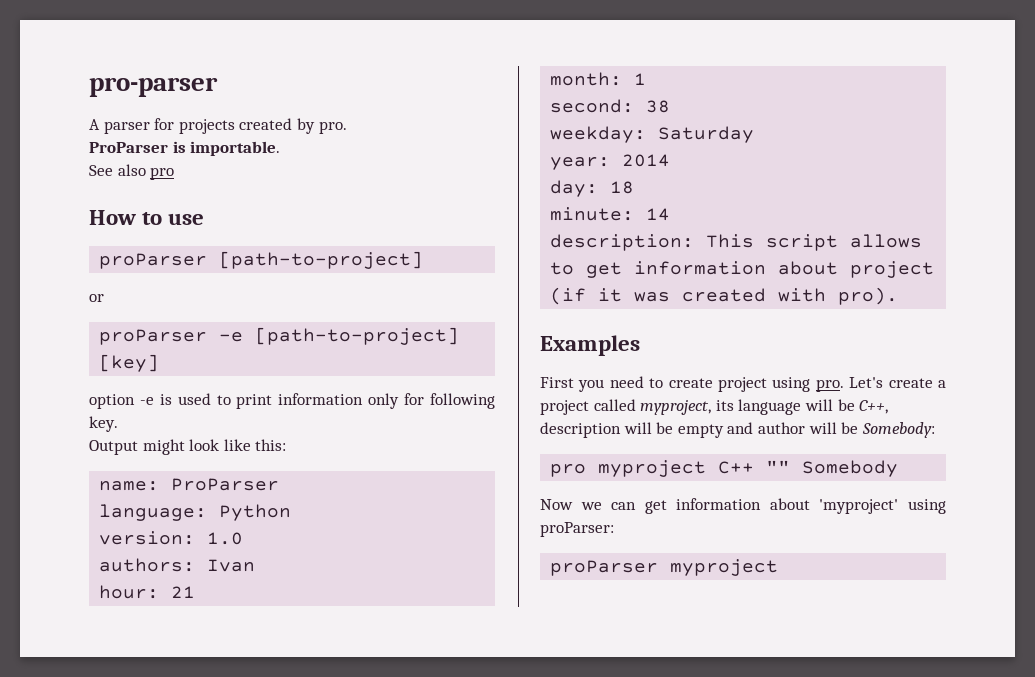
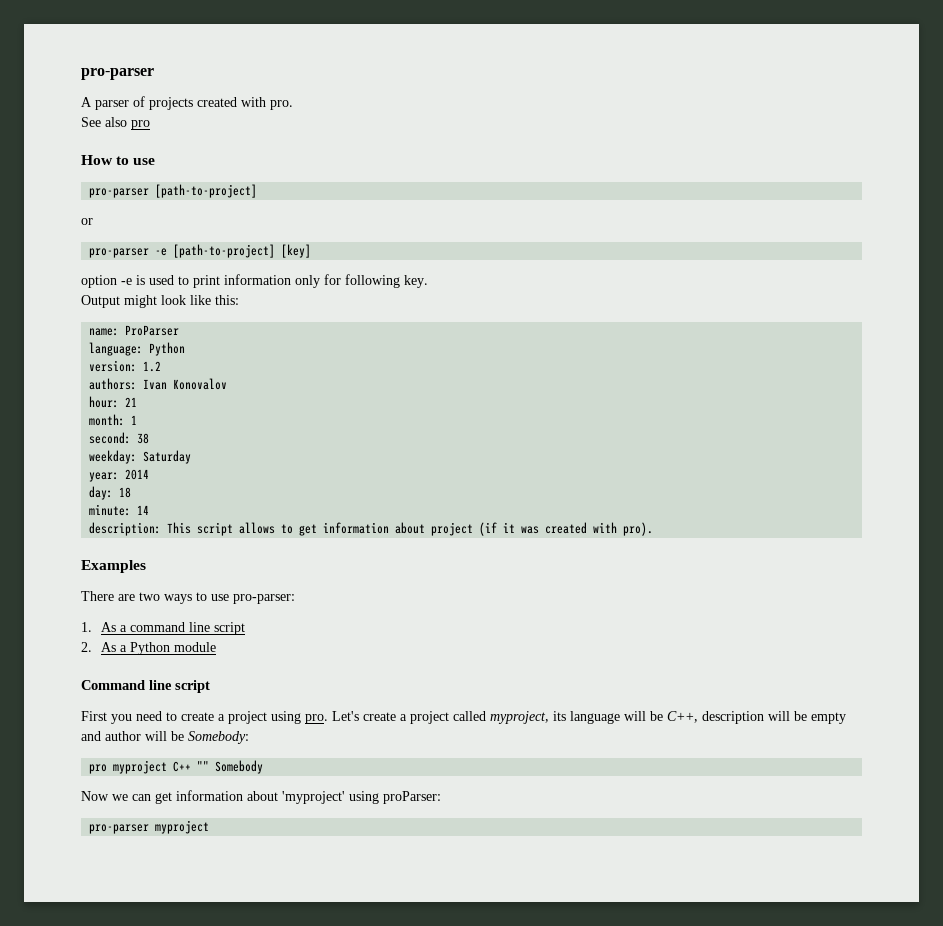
[154,118,175,130] for -> [133,96,145,107] of
[296,118,347,134] [89,141,281,156] by pro. // ProParser is importable. -> [241,97,293,110] with pro.
[99,253,208,269] proParser -> [89,188,150,198] pro-parser
[99,329,208,345] proParser -> [89,248,150,258] pro-parser
[207,532,244,545] 1.0 -> [143,361,162,372] 1.2
(256, 565) none -> [173,378,228,390] Konovalov
(640, 345) none -> [81,591,295,604] [81,622,245,635] [81,642,216,655] [81,680,210,693] // There are two ways to use pro-parser: // 1. As a command line script // 2. As a Python module // Command line script
(713, 383) none -> [218,714,225,721] a
[550,560,659,576] proParser -> [89,824,150,834] pro-parser

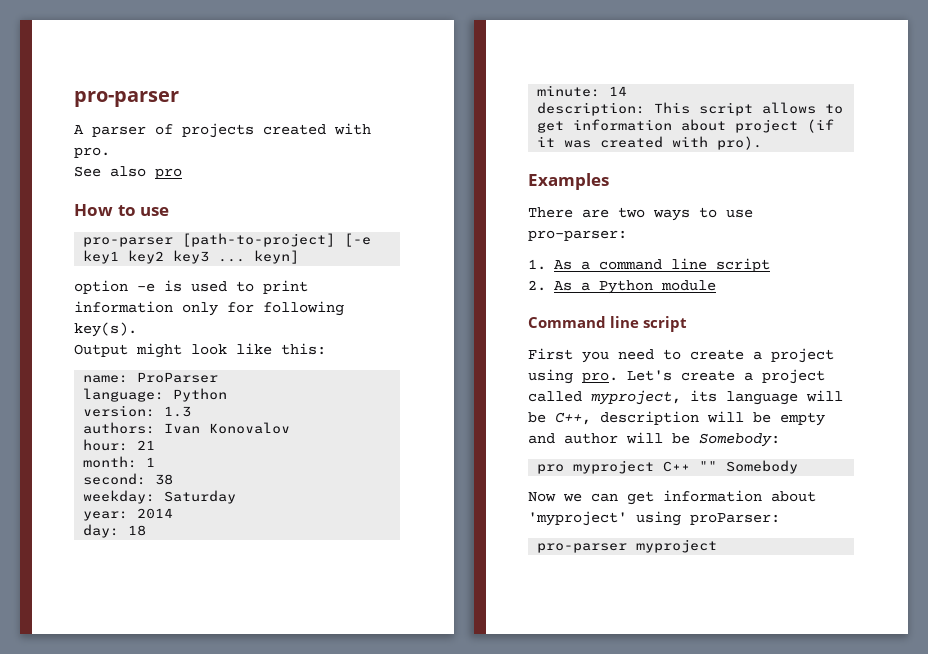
[81,218,93,225] [89,244,312,258] // or // pro-parser -e [path-to-project] [key] -> [344,233,372,247] [83,250,300,264] [-e key1 key2 key3 ... keyn]
[404,275,428,288] key. -> [74,322,137,337] key(s).
[143,361,162,372] 1.2 -> [164,406,192,417] 1.3

